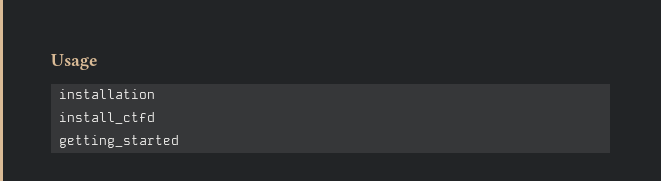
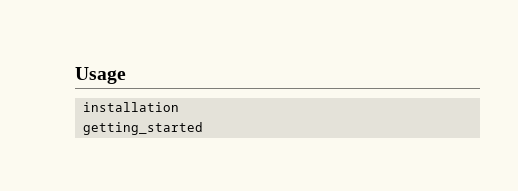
[59,112,156,124] // install_ctfd -> (180, 107) none

